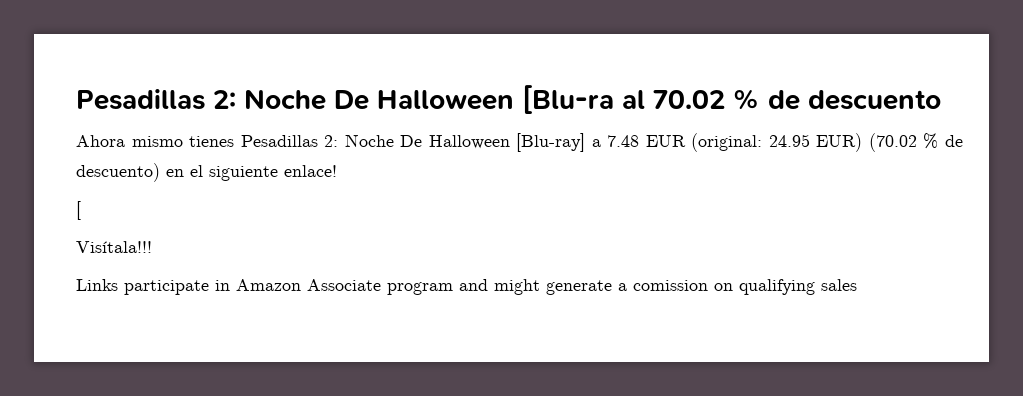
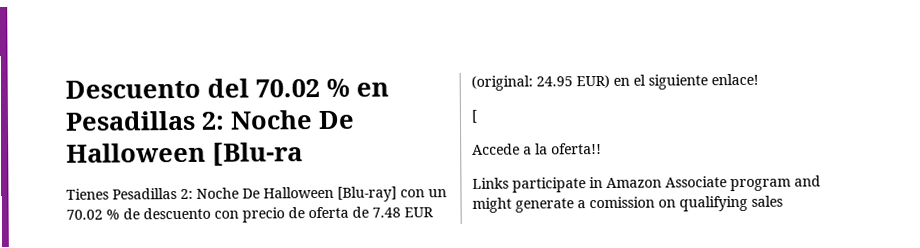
(76, 99) none -> [65,78,389,99] Descuento del 70.02 % en
[622,89,941,110] [76,135,235,147] al 70.02 % de descuento // Ahora mismo tienes -> [66,188,109,200] // Tienes
[591,139,601,147] a -> [400,189,447,198] [66,206,369,223] con un 70.02 % de descuento con precio de oferta de
[868,133,963,152] [76,163,160,182] (70.02 % de descuento) -> (610, 81) none
[76,241,152,253] Visítala!!! -> [472,142,602,155] Accede a la oferta!!

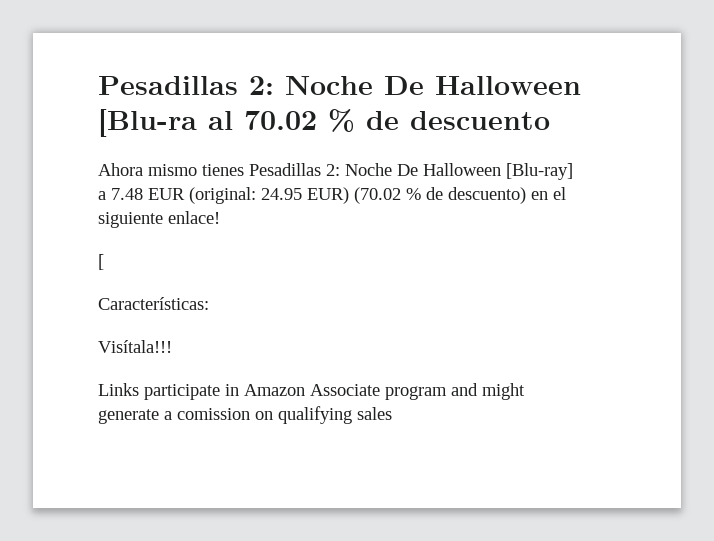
[65,78,389,99] Descuento del 70.02 % en -> (98, 85) none
[66,188,109,200] // Tienes -> [208,109,550,132] [98,163,244,176] al 70.02 % de descuento // Ahora mismo tienes
[400,189,447,198] [66,206,369,223] con un 70.02 % de descuento con precio de oferta de -> [98,191,106,200] a
(610, 81) none -> [354,187,526,204] (70.02 % de descuento)
[472,142,602,155] Accede a la oferta!! -> [98,297,209,310] [98,340,172,353] Características: // Visítala!!!

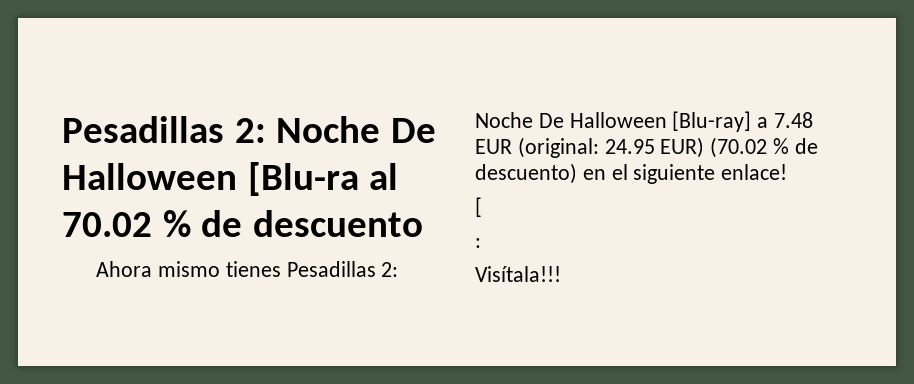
[98,297,209,310] Características: -> [475,238,481,248] :
[98,383,525,400] [98,406,392,424] // Links participate in Amazon Associate program and might generate a comission on qualifying sales -> (561, 274) none

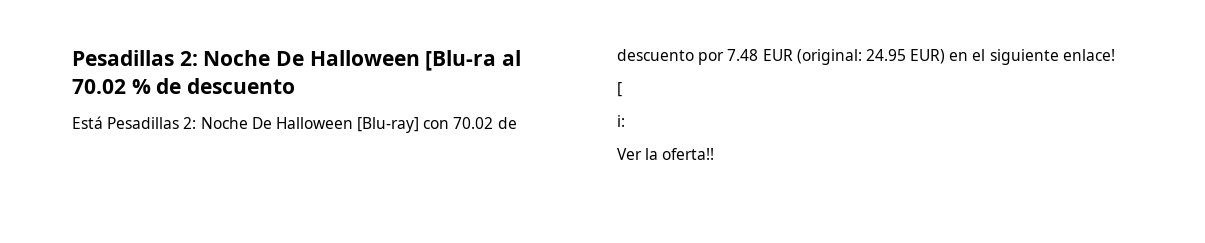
[96,261,281,277] Ahora mismo tienes -> [72,116,103,129] Está
[757,117,769,128] a -> [423,117,517,129] [617,49,725,65] con 70.02 de descuento por
[710,137,818,158] [475,163,577,184] (70.02 % de descuento) -> (946, 56) none
[475,238,481,248] [475,266,561,282] : // Visítala!!! -> [617,115,625,127] [617,148,715,160] ℹ: // Ver la oferta!!

